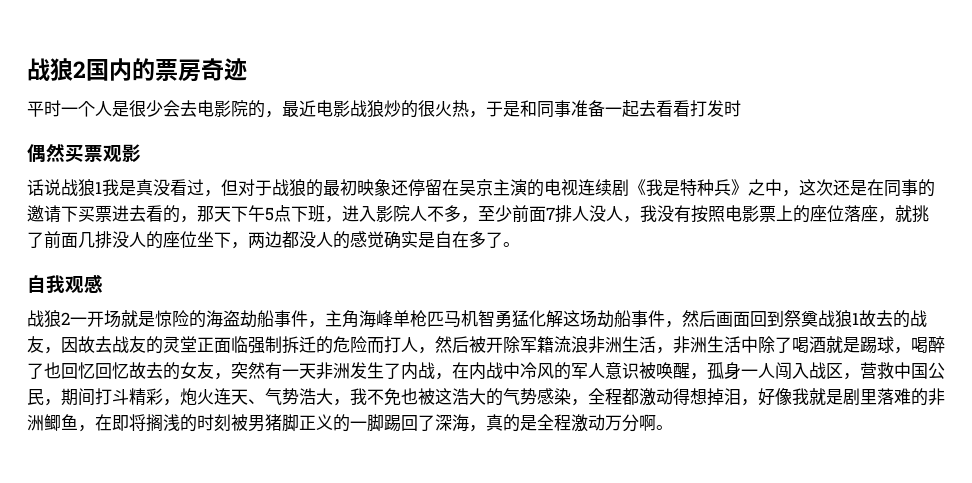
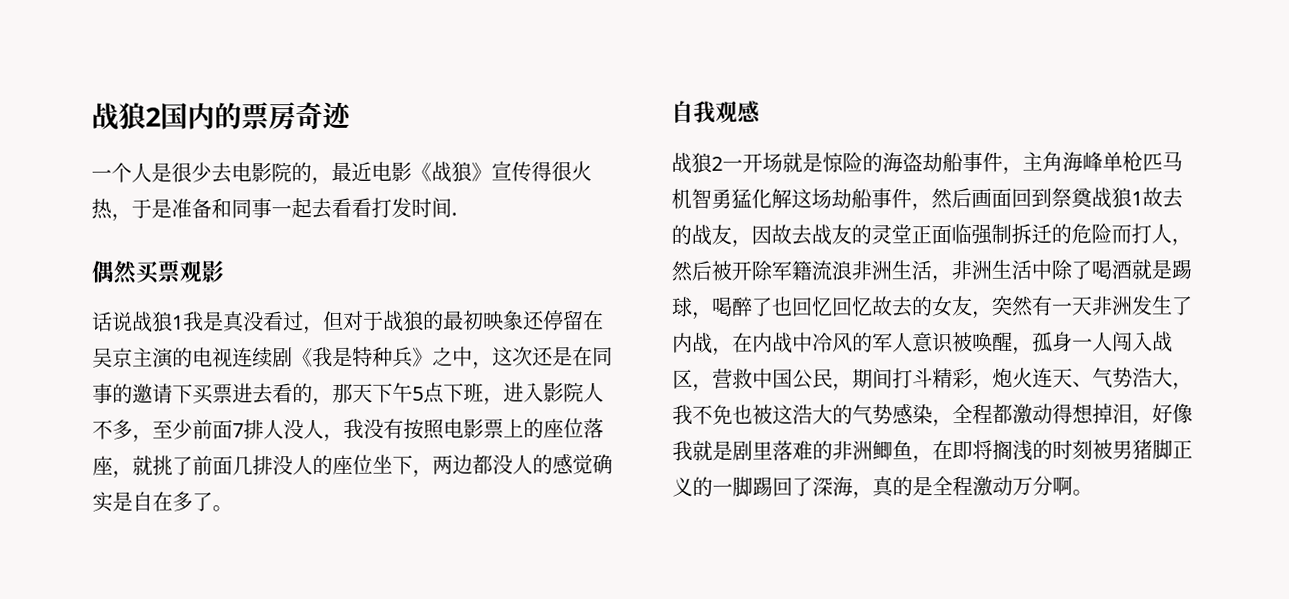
[27,100,61,117] 平时 -> (352, 115) none
[163,100,180,117] 会 -> (212, 172) none
[350,100,418,118] 战狼炒的 -> [411,161,552,183] 《战狼》宣传得
[520,100,605,118] 和同事准备 -> [171,198,272,219] 准备和同事
(741, 108) none -> [431,197,457,218] 间.

